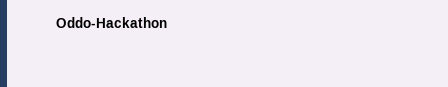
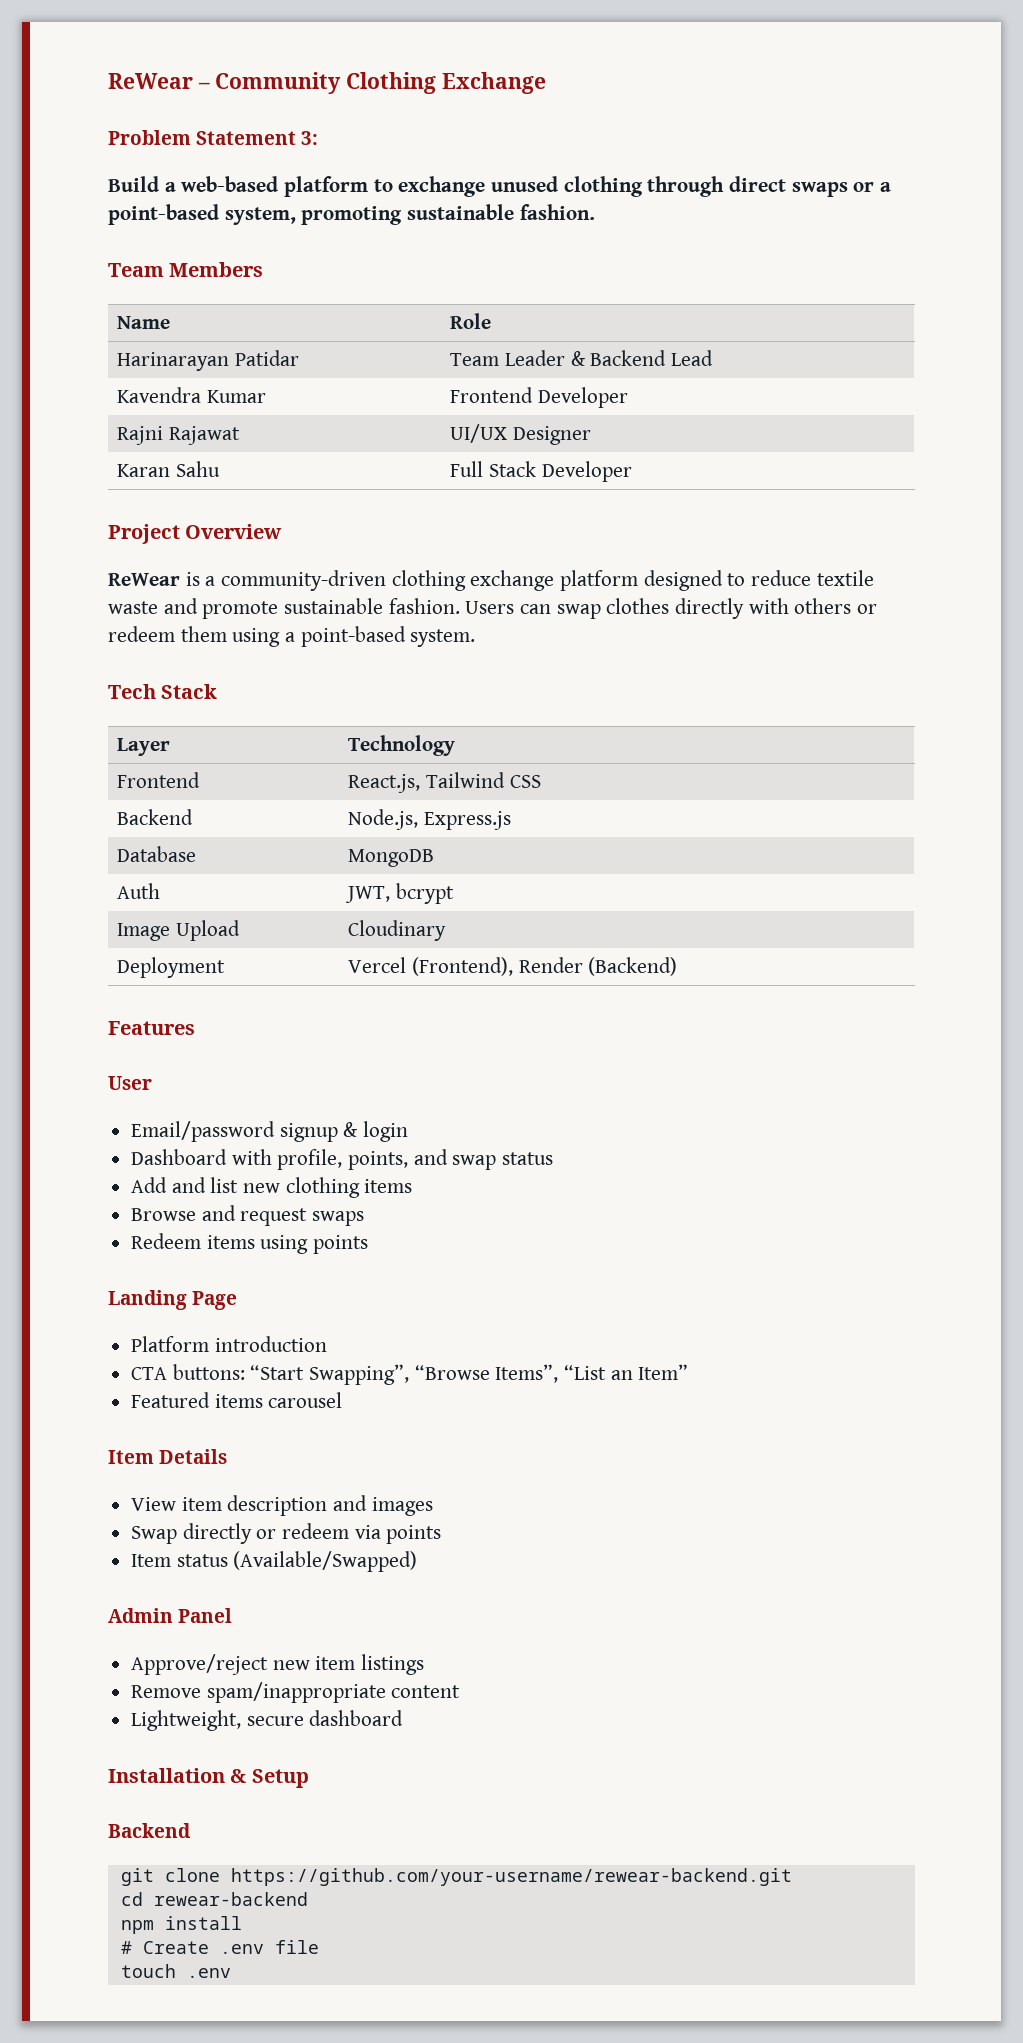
[56,17,167,28] Oddo-Hackathon -> [108,72,546,94] [108,130,319,145] [108,176,892,197] [108,204,595,225] [108,262,264,277] [117,316,171,329] [450,313,492,329] [117,350,299,371] [450,350,713,366] [117,387,266,403] [450,387,628,408] [117,426,240,445] [450,424,591,445] [117,461,220,477] [450,461,632,482] [108,524,283,544] [108,570,874,591] [108,598,878,619] [108,626,476,647] [108,684,218,699] [117,738,171,756] [348,735,456,756] [117,772,201,788] [348,772,541,793] [117,809,194,825] [348,809,511,830] [117,846,197,862] [348,849,435,867] [117,883,161,899] [345,883,454,904] [117,920,240,941] [348,920,447,941] [117,957,226,978] [348,957,678,976] [108,1021,195,1035] [108,1076,152,1090] [131,1121,409,1142] [131,1149,554,1170] [131,1177,413,1198] [131,1205,365,1226] [131,1233,369,1254] [108,1290,238,1310] [131,1336,327,1352] [131,1364,689,1385] [131,1392,343,1408] [108,1449,228,1464] [131,1495,433,1516] [131,1523,442,1544] [131,1551,418,1572] [108,1608,233,1623] [131,1654,425,1675] [131,1682,461,1703] [131,1710,404,1731] [108,1768,309,1788] [108,1823,191,1838] [120,1868,792,1886] [120,1892,308,1906] [120,1916,242,1934] [120,1940,319,1954] [120,1964,231,1978] ReWear – Community Clothing Exchange // Problem Statement 3: // Build a web-based platform to exchange unused clothing through direct swaps or a point-based system, promoting sustainable fashion. // Team Members // Name | Role // Harinarayan Patidar | Team Leader & Backend Lead // Kavendra Kumar | Frontend Developer // Rajni Rajawat | UI/UX Designer // Karan Sahu | Full Stack Developer // Project Overview // ReWear is a community-driven clothing exchange platform designed to reduce textile waste and promote sustainable fashion. Users can swap clothes directly with others or redeem them using a point-based system. // Tech Stack // Layer | Technology // Frontend | React.js, Tailwind CSS // Backend | Node.js, Express.js // Database | MongoDB // Auth | JWT, bcrypt // Image Upload | Cloudinary // Deployment | Vercel (Frontend), Render (Backend) // Features // User // Email/password signup & login // Dashboard with profile, points, and swap status // Add and list new clothing items // Browse and request swaps // Redeem items using points // Landing Page // Platform introduction // CTA buttons: “Start Swapping”, “Browse Items”, “List an Item” // Featured items carousel // Item Details // View item description and images // Swap directly or redeem via points // Item status (Available/Swapped) // Admin Panel // Approve/reject new item listings // Remove spam/inappropriate content // Lightweight, secure dashboard // Installation & Setup // Backend // git clone https://github.com/your-username/rewear-backend.git // cd rewear-backend // npm install // # Create .env file // touch .env

